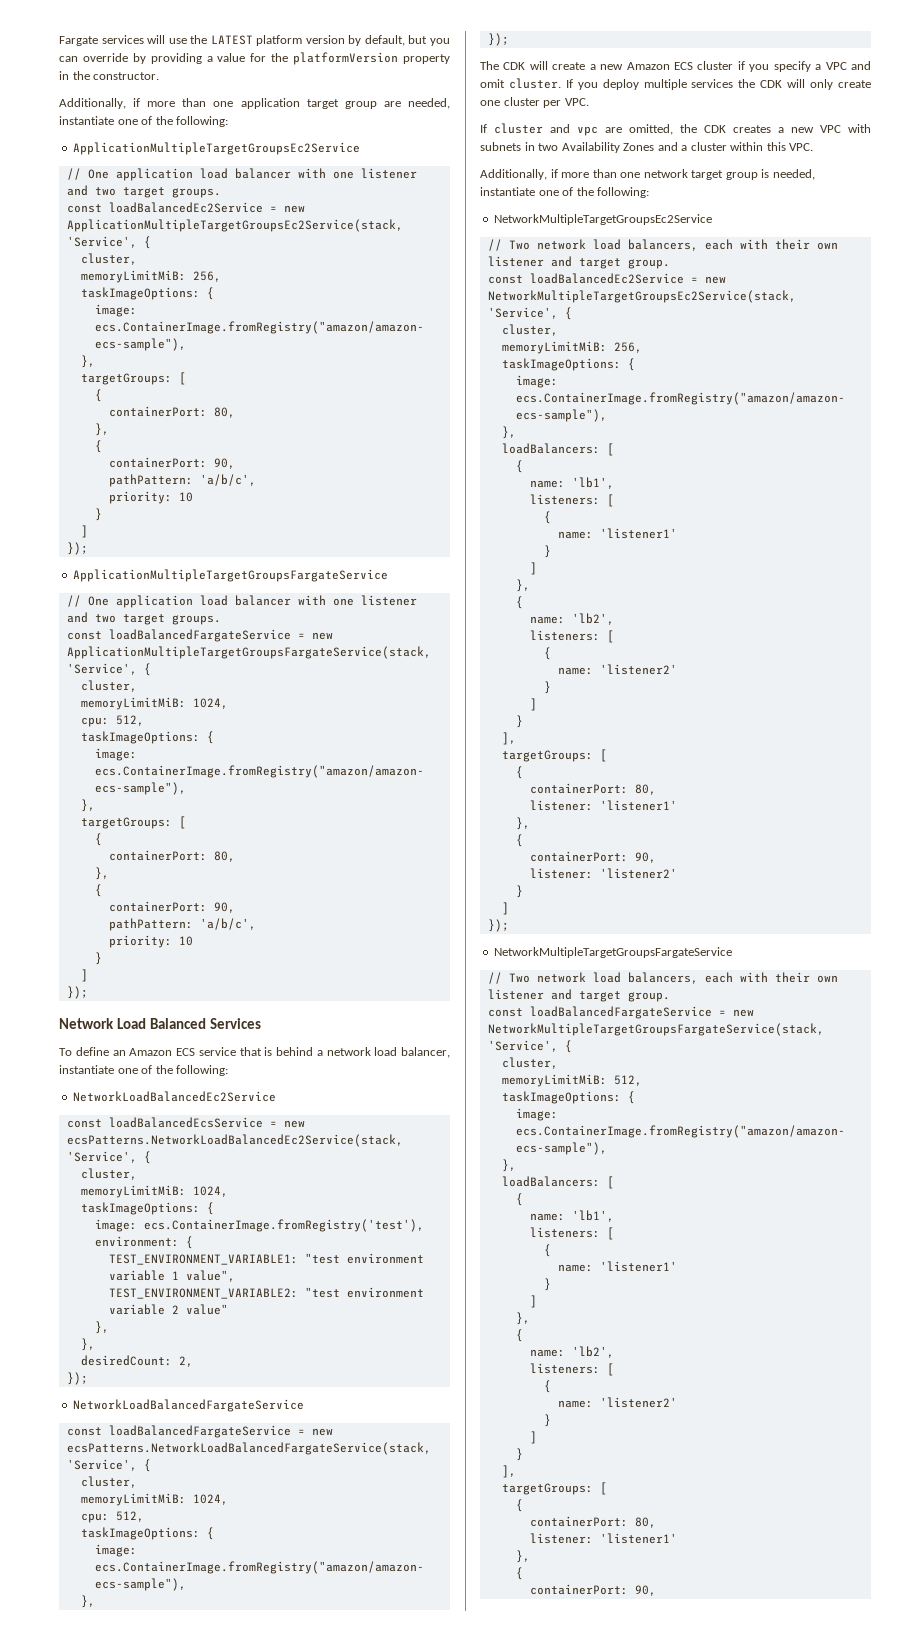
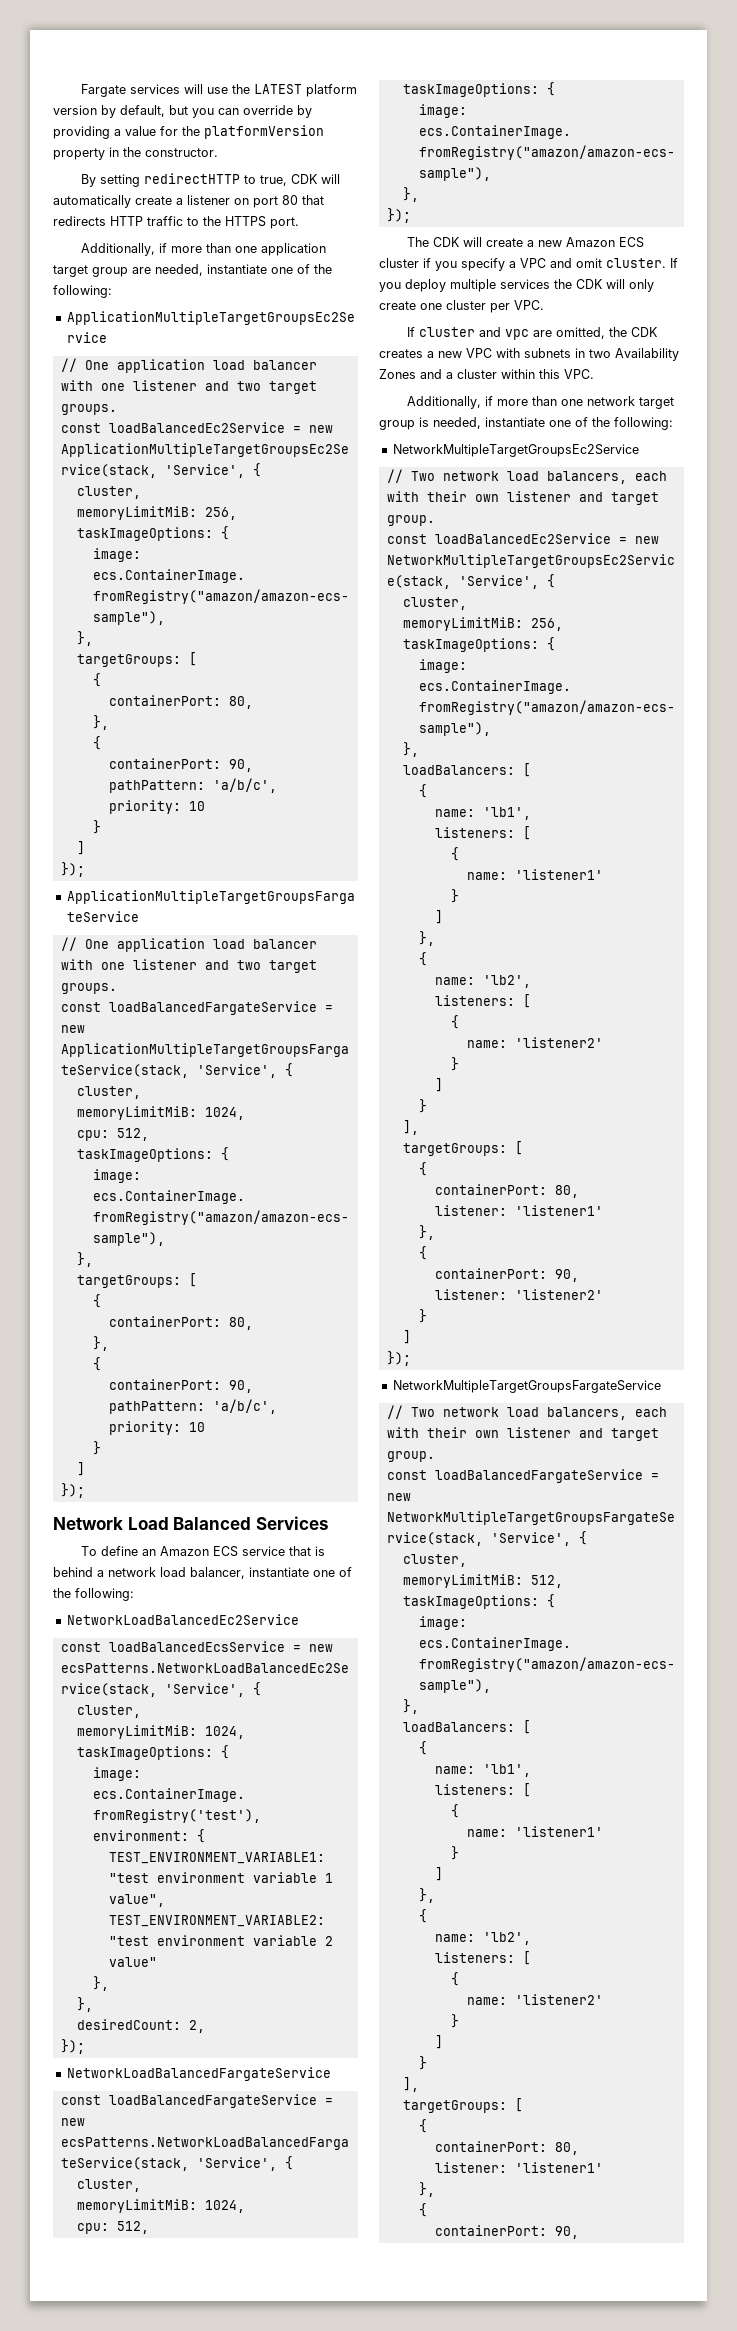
(160, 76) none -> [80,173,340,187] [53,195,324,208] [53,216,299,229] // By setting redirectHTTP to true, CDK will automatically create a listener on port 80 that redirects HTTP traffic to the HTTPS port.

